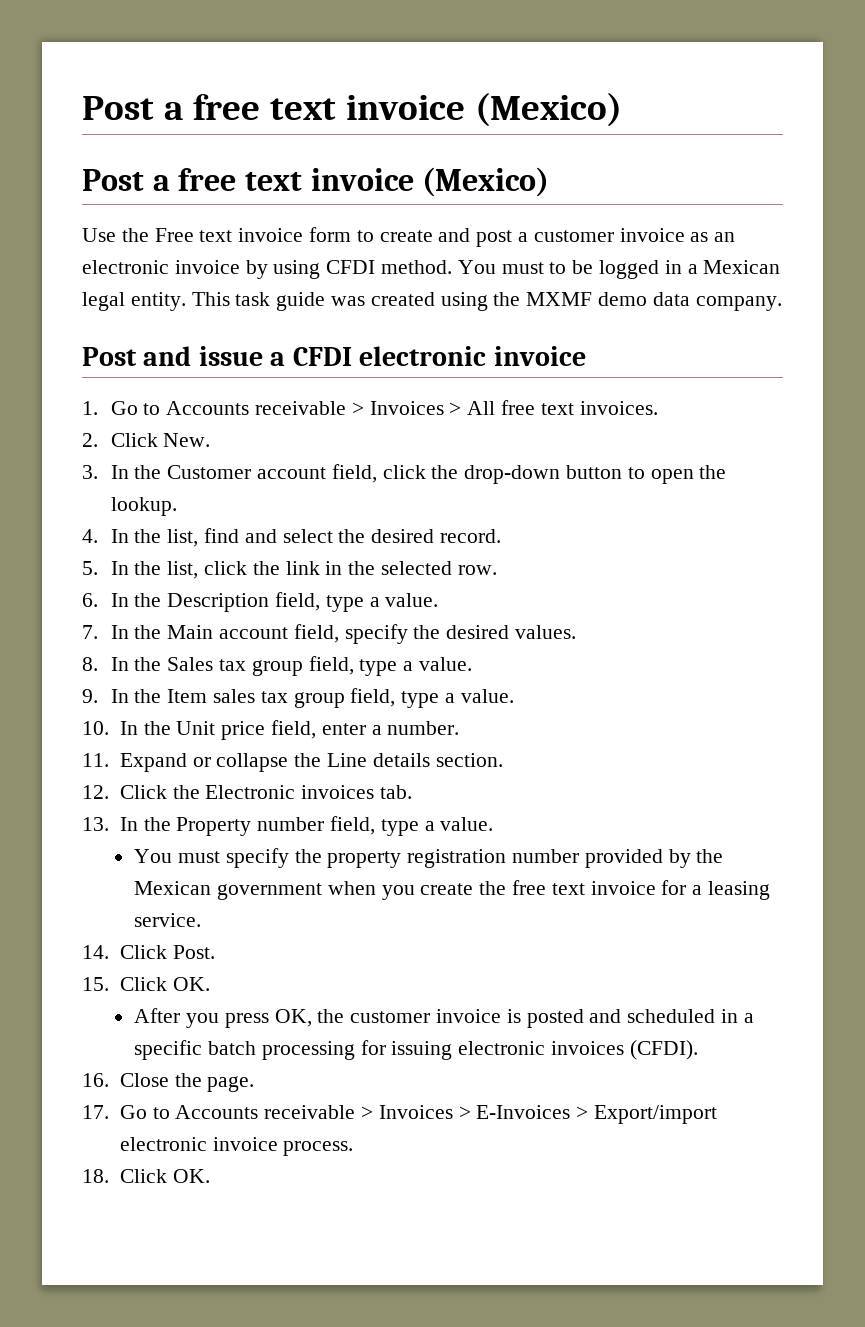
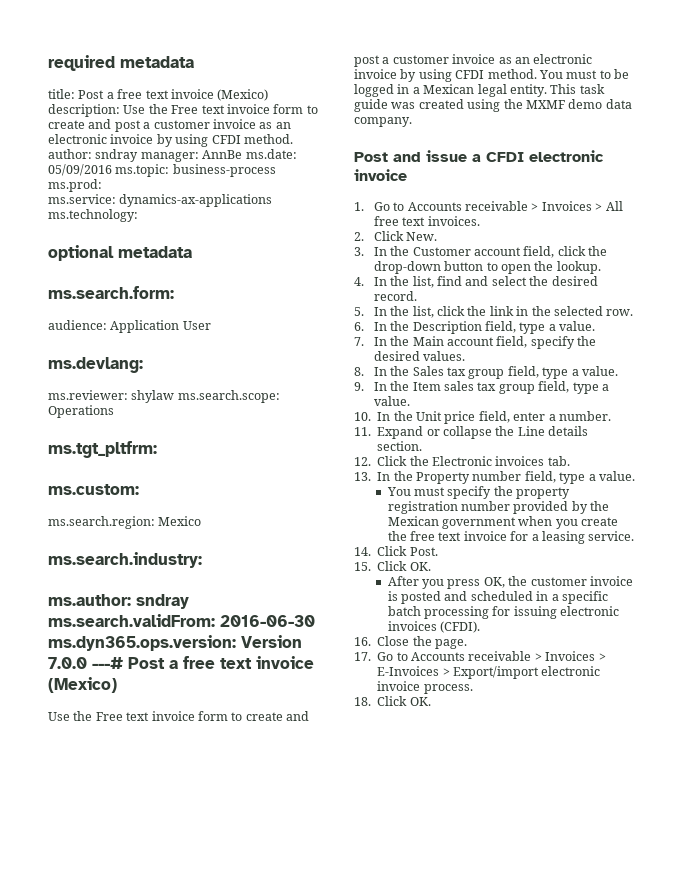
[82,92,622,127] Post a free text invoice (Mexico) // -> [48,55,194,71] [48,89,269,101] [48,104,318,117] [48,119,291,132] [48,134,293,147] [48,149,297,162] [48,164,276,177] [48,179,102,192] [48,194,273,207] [48,209,138,222] [48,245,192,261] [48,286,174,299] [48,320,211,333] [48,357,143,373] [48,390,280,403] [48,405,114,418] [48,441,157,458] [48,484,139,495] [48,516,202,529] [48,552,202,568] [48,594,189,609] [48,614,315,627] [48,635,302,651] [48,657,123,669] required metadata // title: Post a free text invoice (Mexico) description: Use the Free text invoice form to create and post a customer invoice as an electronic invoice by using CFDI method. author: sndray manager: AnnBe ms.date: 05/09/2016 ms.topic: business-process ms.prod: // ms.service: dynamics-ax-applications ms.technology: // optional metadata // ms.search.form: // audience: Application User // ms.devlang: // ms.reviewer: shylaw ms.search.scope: Operations // ms.tgt_pltfrm: // ms.custom: // ms.search.region: Mexico // ms.search.industry: // ms.author: sndray ms.search.validFrom: 2016-06-30 ms.dyn365.ops.version: Version 7.0.0 ---#

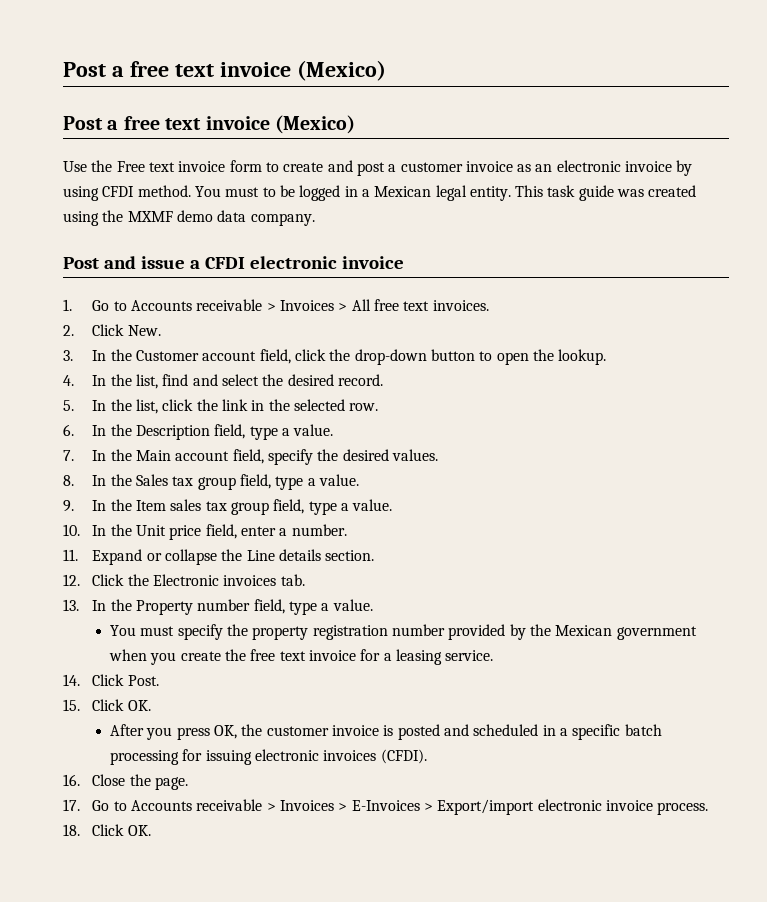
[48,55,194,71] [48,89,269,101] [48,104,318,117] [48,119,291,132] [48,134,293,147] [48,149,297,162] [48,164,276,177] [48,179,102,192] [48,194,273,207] [48,209,138,222] [48,245,192,261] [48,286,174,299] [48,320,211,333] [48,357,143,373] [48,390,280,403] [48,405,114,418] [48,441,157,458] [48,484,139,495] [48,516,202,529] [48,552,202,568] [48,594,189,609] [48,614,315,627] [48,635,302,651] [48,657,123,669] required metadata // title: Post a free text invoice (Mexico) description: Use the Free text invoice form to create and post a customer invoice as an electronic invoice by using CFDI method. author: sndray manager: AnnBe ms.date: 05/09/2016 ms.topic: business-process ms.prod: // ms.service: dynamics-ax-applications ms.technology: // optional metadata // ms.search.form: // audience: Application User // ms.devlang: // ms.reviewer: shylaw ms.search.scope: Operations // ms.tgt_pltfrm: // ms.custom: // ms.search.region: Mexico // ms.search.industry: // ms.author: sndray ms.search.validFrom: 2016-06-30 ms.dyn365.ops.version: Version 7.0.0 ---# -> [63,60,386,81] Post a free text invoice (Mexico) //

